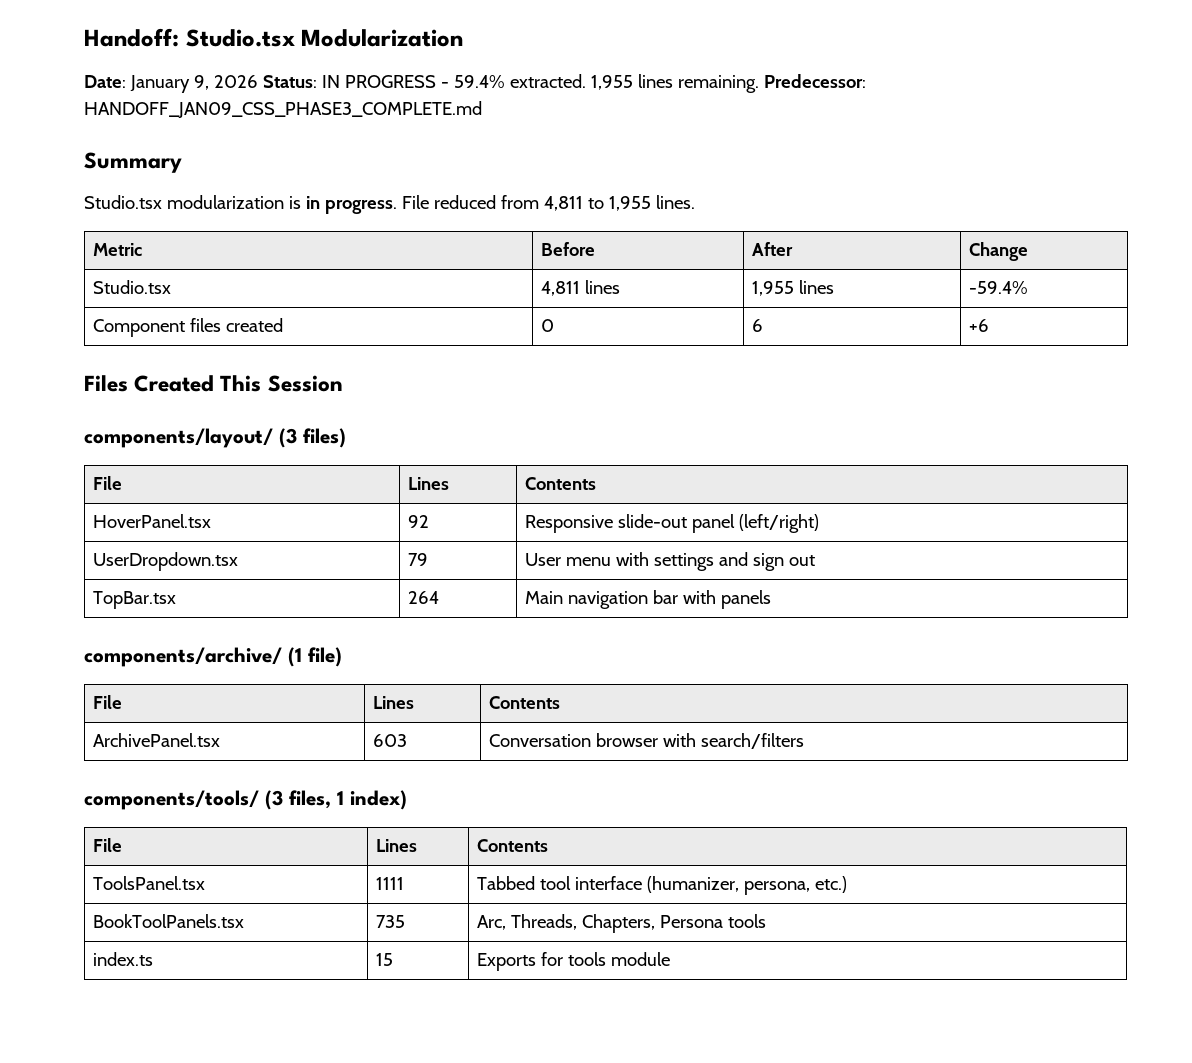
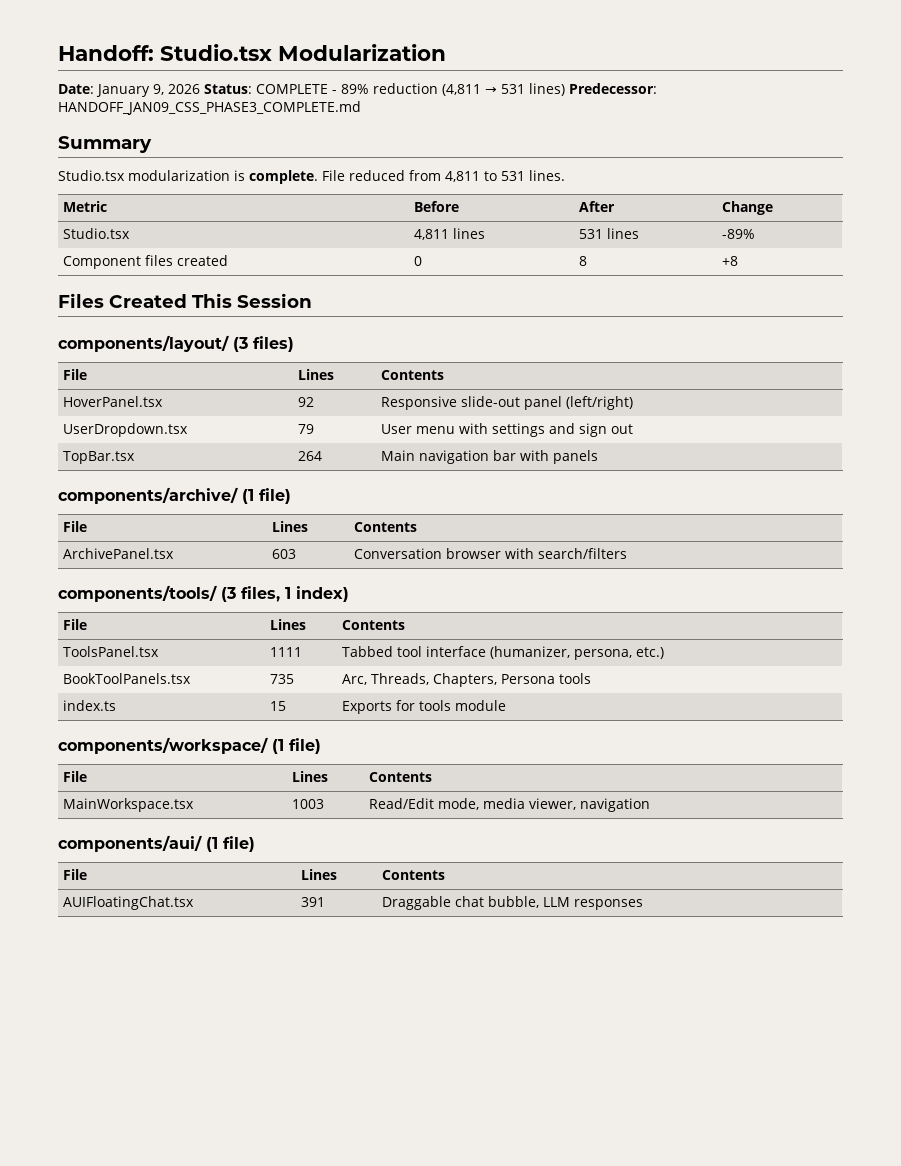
[321,74,759,93] IN PROGRESS - 59.4% extracted. 1,955 lines remaining. -> [256,83,565,96] COMPLETE - 89% reduction (4,811 → 531 lines)
[305,196,397,214] in progress. -> [249,170,318,184] complete.
[608,196,651,211] 1,955 -> [501,171,525,181] 531
[752,280,835,296] [969,281,1029,294] 1,955 lines | -59.4% -> [579,228,640,239] [722,229,756,239] 531 lines | -89%
[752,319,764,332] [969,319,990,332] 6 | +6 -> [579,256,588,266] [722,256,739,266] 8 | +8
(671, 959) none -> [58,737,321,754] [63,771,88,782] [292,771,329,782] [369,772,433,782] [63,798,195,812] [292,799,325,809] [369,798,651,812] [58,835,255,852] [63,869,88,880] [301,869,338,880] [382,870,446,880] [63,896,195,910] [301,897,326,907] [382,896,644,910] // components/workspace/ (1 file) // File | Lines | Contents // MainWorkspace.tsx | 1003 | Read/Edit mode, media viewer, navigation // components/aui/ (1 file) // File | Lines | Contents // AUIFloatingChat.tsx | 391 | Draggable chat bubble, LLM responses

